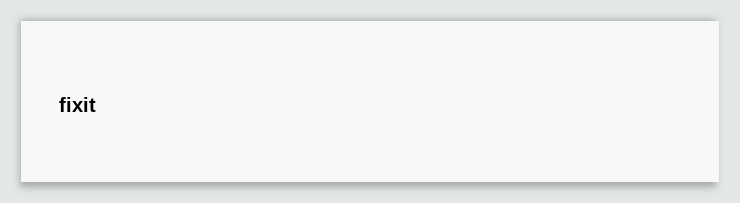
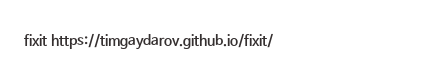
(96, 104) none -> [50,33,273,50] https://timgaydarov.github.io/fixit/

